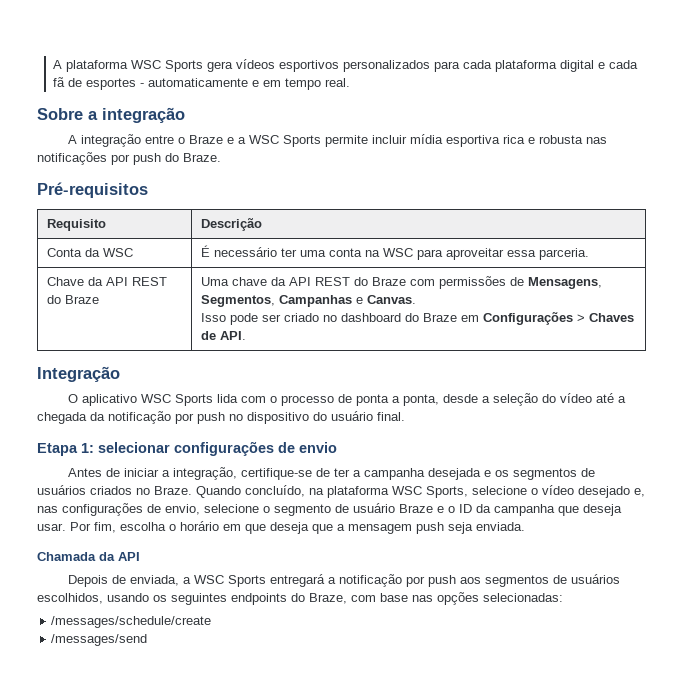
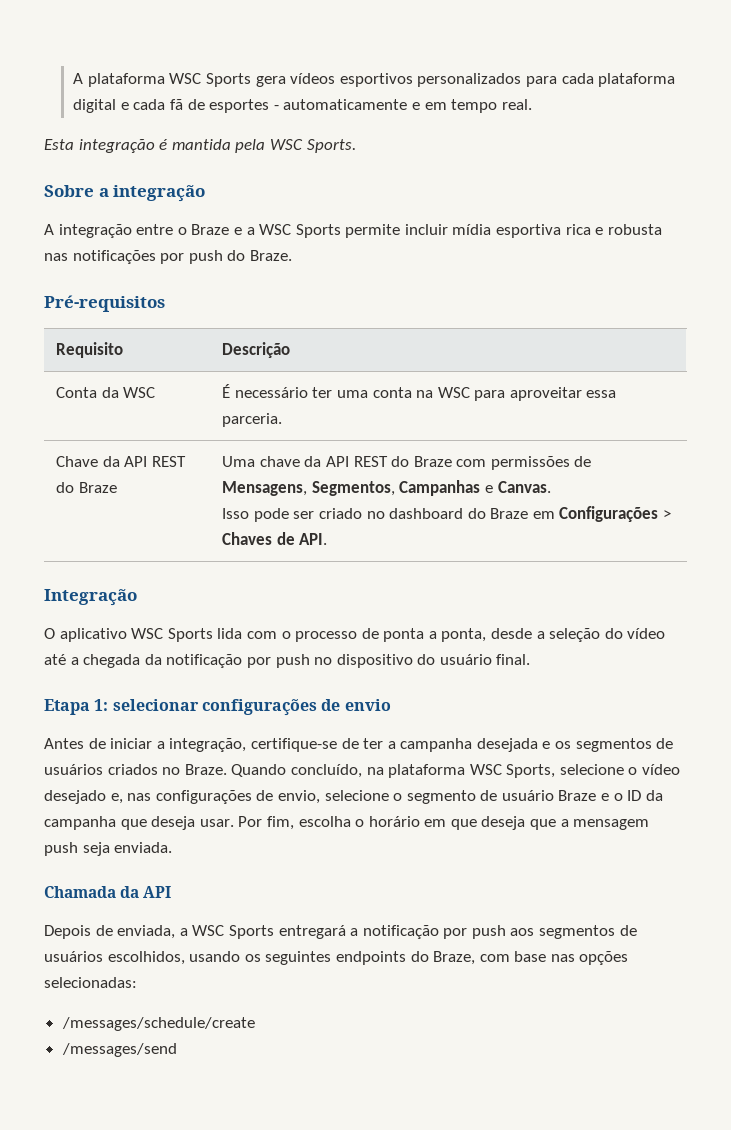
(351, 82) none -> [44,139,356,153] // Esta integração é mantida pela WSC Sports.

